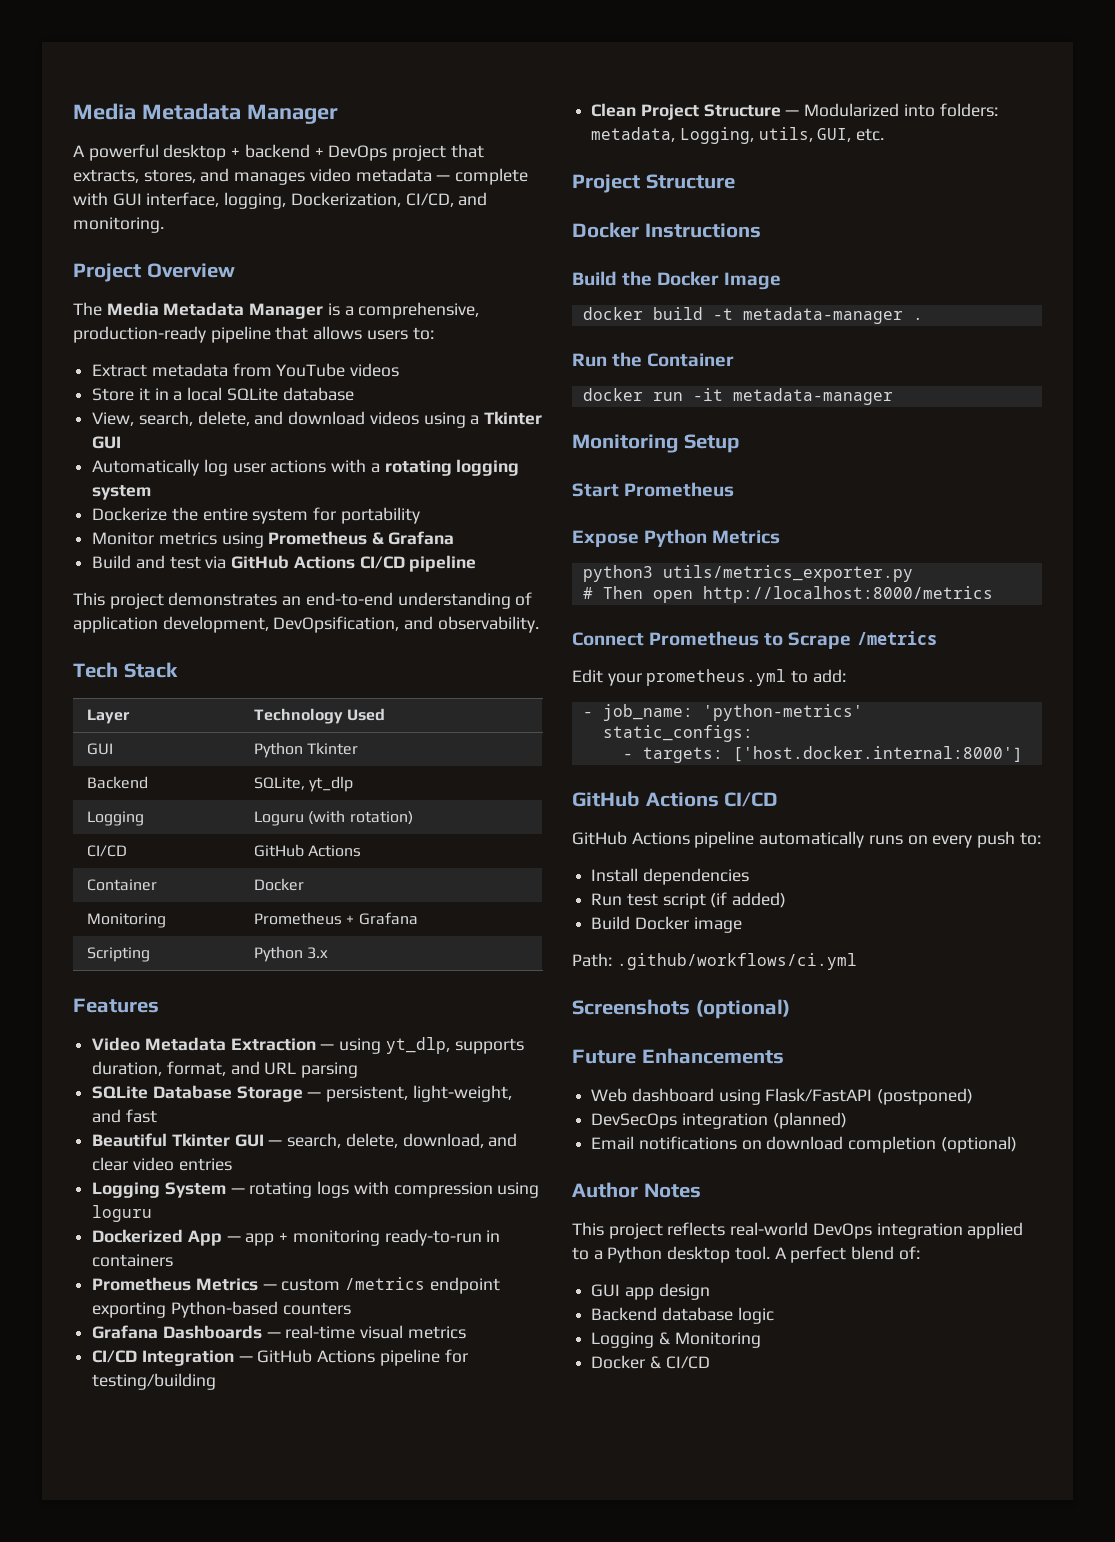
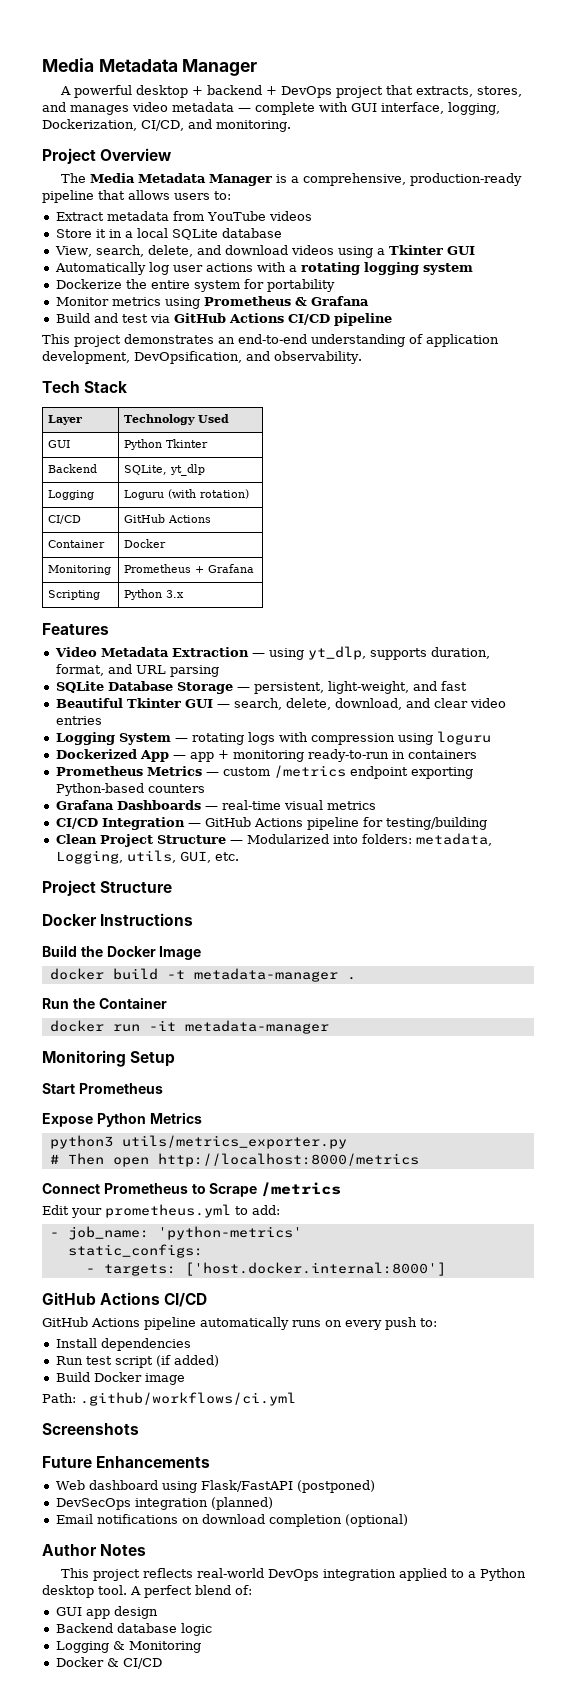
[695,999,790,1019] (optional) -> (139, 1429) none

